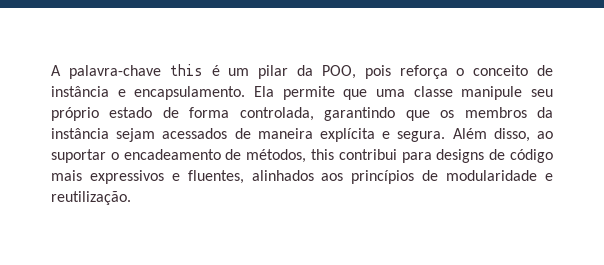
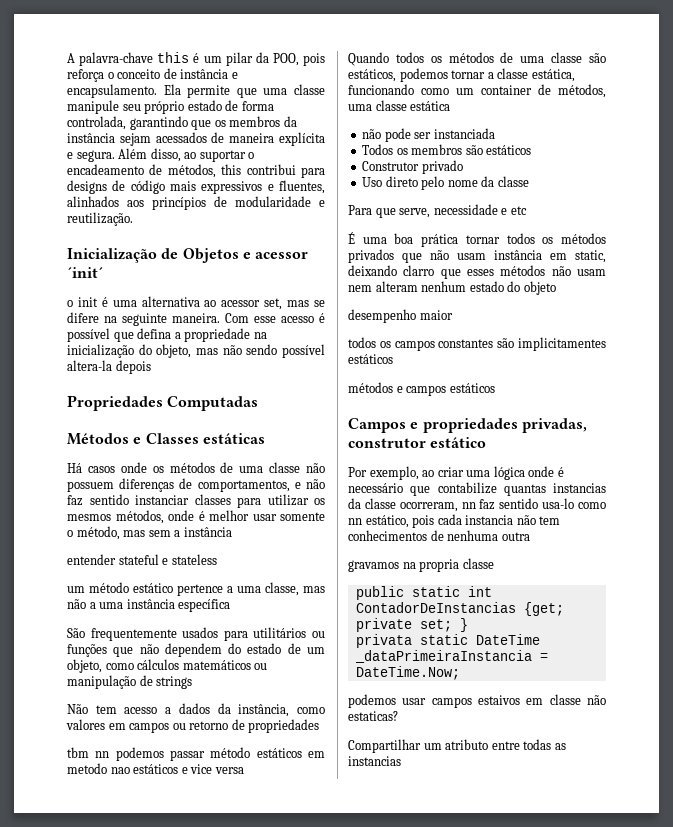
(131, 198) none -> [67,248,309,263] [67,267,103,278] [67,296,325,310] [67,312,325,326] [67,328,267,342] [67,344,325,358] [67,360,151,374] [67,395,259,411] [67,433,265,445] [67,462,325,473] [67,478,325,492] [67,494,325,508] [67,510,325,524] [67,526,232,540] [67,554,217,565] [67,582,325,596] [67,599,231,612] [67,627,325,641] [67,643,325,657] [67,659,268,673] [67,675,193,689] [67,703,325,717] [66,719,320,733] [67,747,325,761] [67,763,244,774] [348,52,606,66] [348,68,575,82] [348,84,606,98] [348,100,451,111] [362,128,495,142] [362,144,532,155] [362,160,463,174] [362,176,529,190] [348,204,527,218] [348,232,606,247] [348,249,606,263] [348,265,606,279] [348,281,556,295] [348,309,453,323] [348,337,606,351] [348,354,393,364] [348,382,495,396] [348,418,587,433] [348,437,487,448] [348,466,564,480] [348,482,606,496] [348,498,606,512] [348,514,561,528] [348,530,530,541] [348,558,494,572] [355,586,492,600] [355,602,564,616] [355,618,468,632] [355,634,540,648] [354,650,548,663] [355,666,460,680] [348,694,606,708] [348,711,398,721] [348,739,566,753] [348,756,401,766] // Inicialização de Objetos e acessor ´init´ // o init é uma alternativa ao acessor set, mas se difere na seguinte maneira. Com esse acesso é possível que defina a propriedade na inicialização do objeto, mas não sendo possível altera-la depois // Propriedades Computadas // Métodos e Classes estáticas // Há casos onde os métodos de uma classe não possuem diferenças de comportamentos, e não faz sentido instanciar classes para utilizar os mesmos métodos, onde é melhor usar somente o método, mas sem a instância // entender stateful e stateless // um método estático pertence a uma classe, mas não a uma instância específica // São frequentemente usados para utilitários ou funções que não dependem do estado de um objeto, como cálculos matemáticos ou manipulação de strings // Não tem acesso a dados da instância, como valores em campos ou retorno de propriedades // tbm nn podemos passar método estáticos em metodo nao estáticos e vice versa // Quando todos os métodos de uma classe são estáticos, podemos tornar a classe estática, funcionando como um container de métodos, uma classe estática // não pode ser instanciada // Todos os membros são estáticos // Construtor privado // Uso direto pelo nome da classe // Para que serve, necessidade e etc // É uma boa prática tornar todos os métodos privados que não usam instância em static, deixando clarro que esses métodos não usam nem alteram nenhum estado do objeto // desempenho maior // todos os campos constantes são implicitamentes estáticos // métodos e campos estáticos // Campos e propriedades privadas, construtor estático // Por exemplo, ao criar uma lógica onde é necessário que contabilize quantas instancias da classe ocorreram, nn faz sentido usa-lo como nn estático, pois cada instancia não tem conhecimentos de nenhuma outra // gravamos na propria classe // public static int ContadorDeInstancias {get; private set; } // privata static DateTime _dataPrimeiraInstancia = DateTime.Now; // podemos usar campos estaivos em classe não estaticas? // Compartilhar um atributo entre todas as instancias

